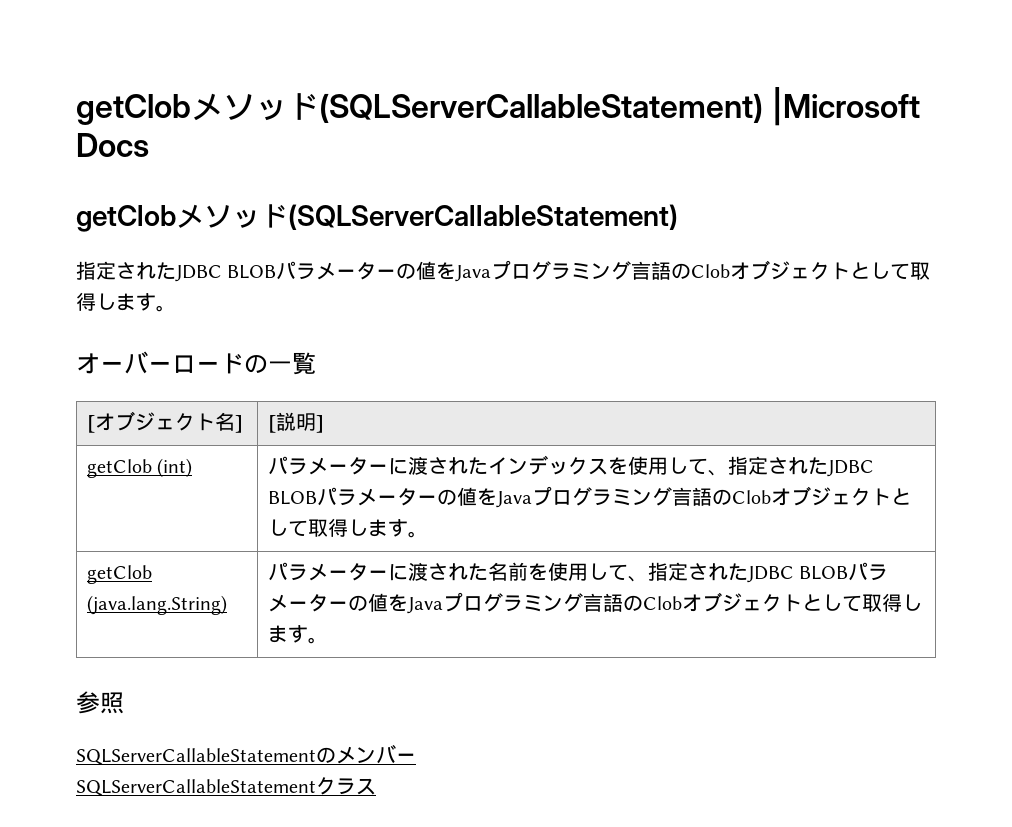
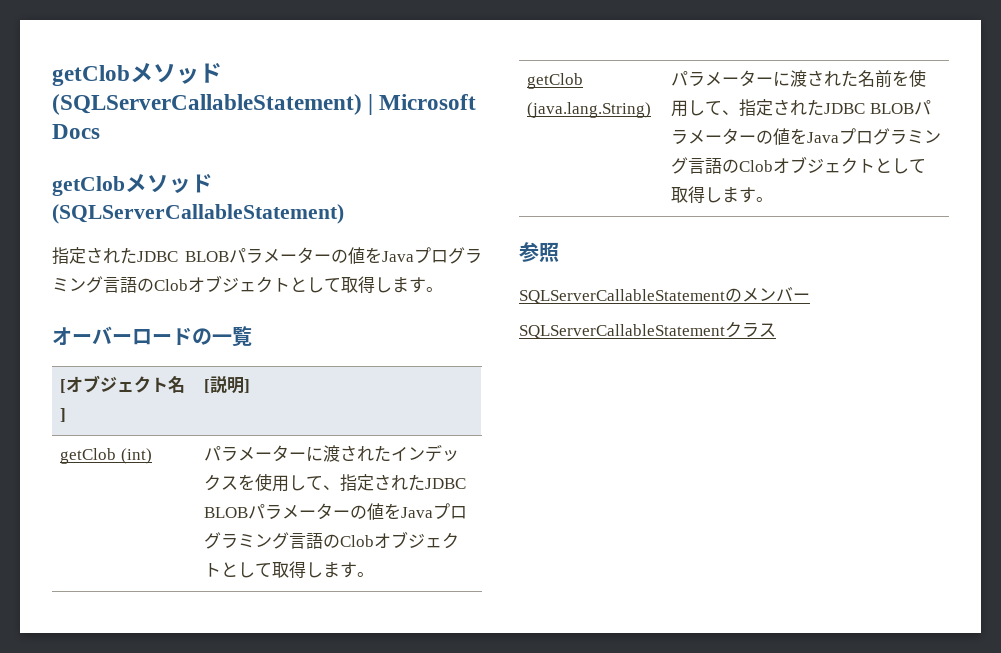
[76,87,920,126] getClobメソッド(SQLServerCallableStatement) |Microsoft -> [52,63,222,86] [52,94,477,115] getClobメソッド(SQLServerCallableStatement) | Microsoft

